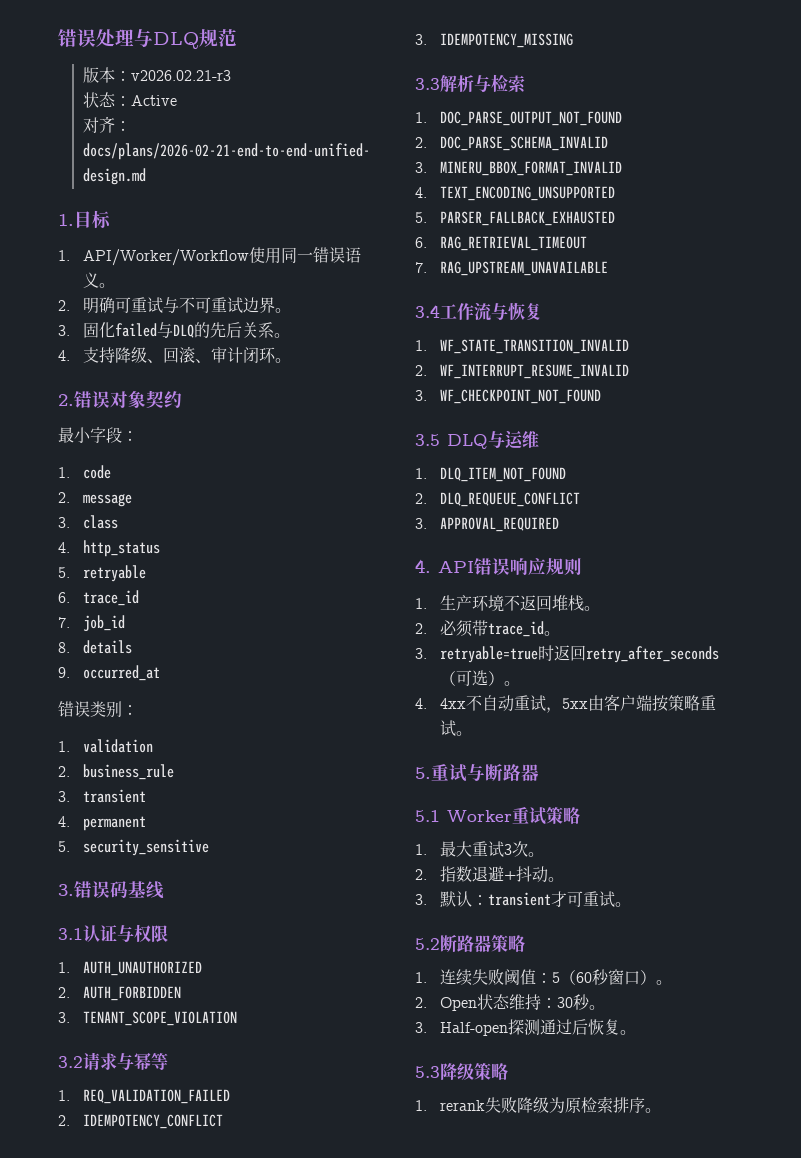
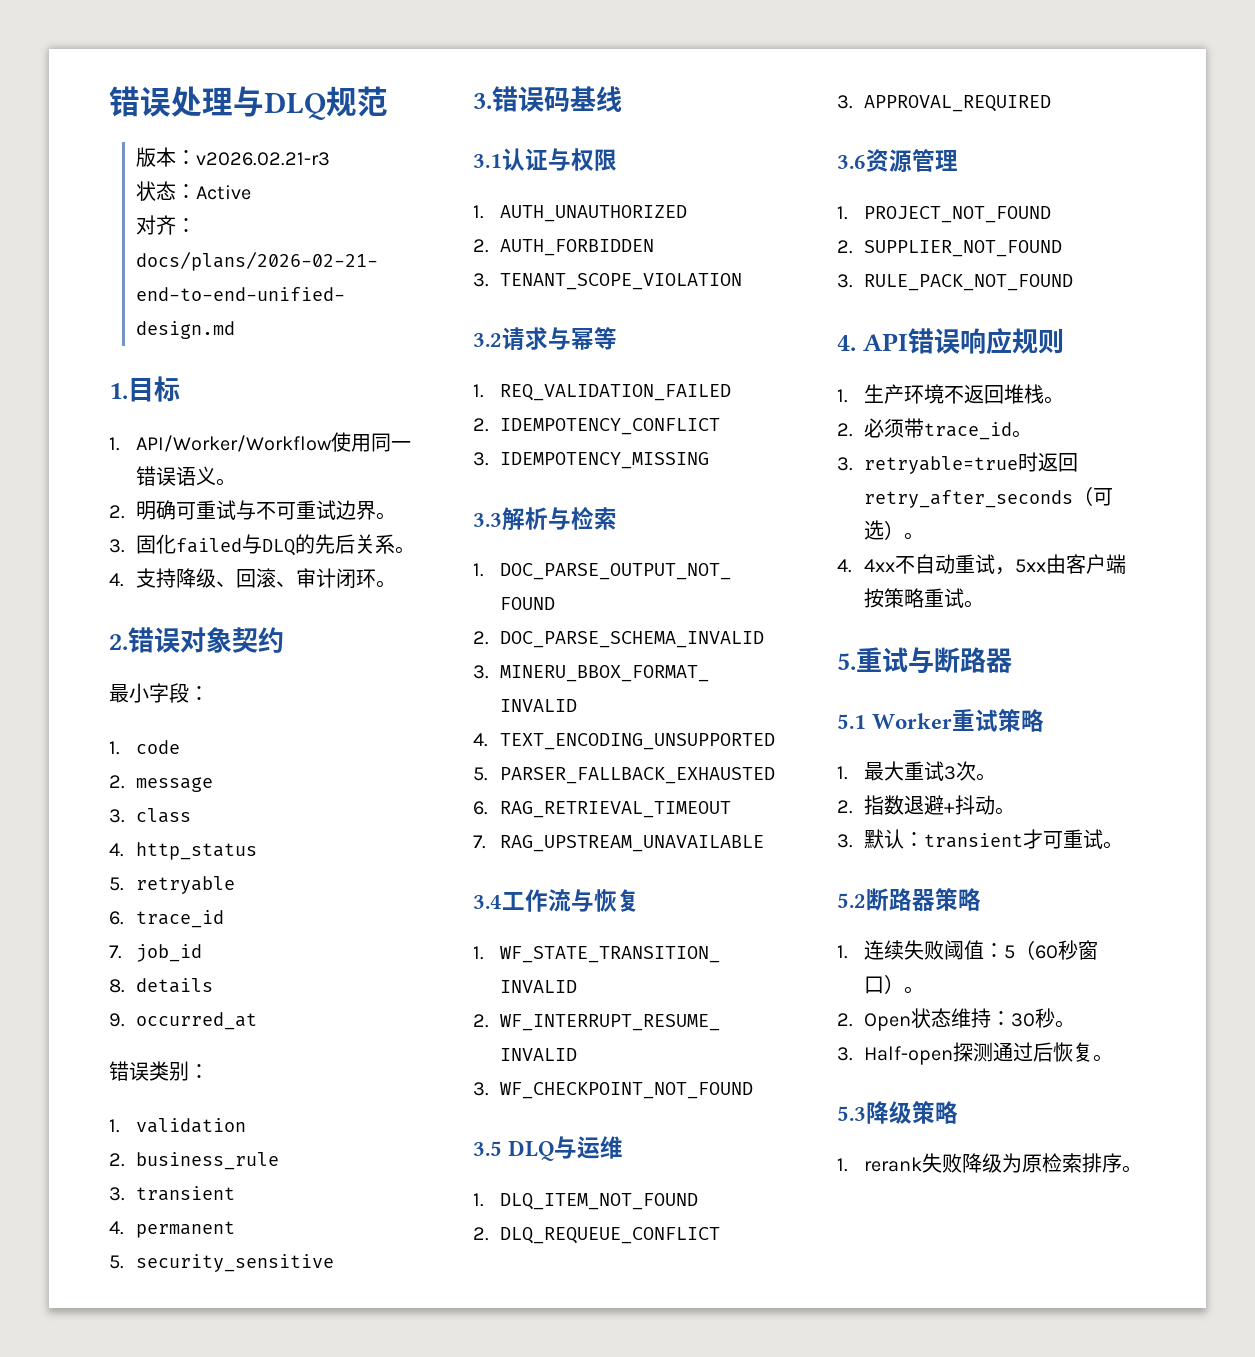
(559, 524) none -> [837,149,958,173] [837,206,1052,223] [837,240,1063,257] [837,274,1074,291] // 3.6资源管理 // 1. PROJECT_NOT_FOUND // 2. SUPPLIER_NOT_FOUND // 3. RULE_PACK_NOT_FOUND

